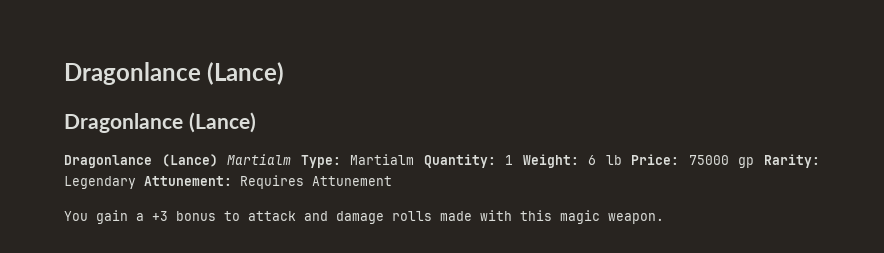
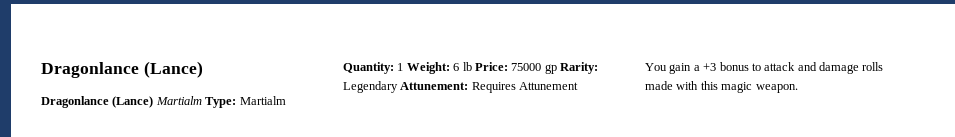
[64,62,285,85] [64,112,256,133] [64,154,218,168] Dragonlance (Lance) // Dragonlance (Lance) // Dragonlance (Lance) -> [41,61,203,78] [41,96,154,108] Dragonlance (Lance) // Dragonlance (Lance)

